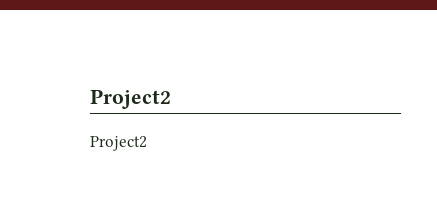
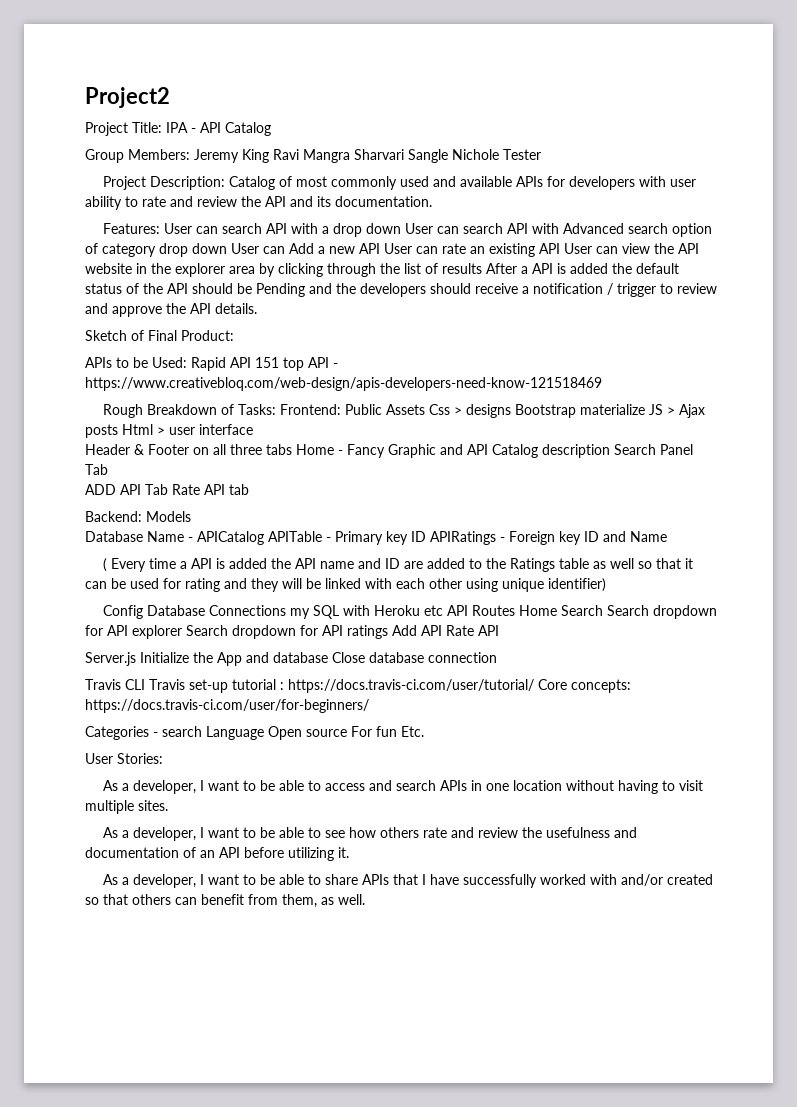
[90,136,147,151] Project2 -> [85,122,271,136] [85,149,541,163] [103,176,697,190] [85,196,432,210] [103,223,713,237] [85,243,699,257] [85,263,679,277] [85,283,717,297] [85,303,257,317] [85,330,234,341] [85,357,338,371] [85,377,602,391] [103,404,706,418] [85,424,253,438] [85,444,693,458] [85,464,108,475] [85,484,249,495] [85,511,191,522] [85,531,667,545] [103,558,694,572] [85,578,606,592] [103,605,718,619] [85,625,499,639] [85,652,497,666] [85,679,631,693] [85,699,369,713] [85,726,424,740] [85,753,163,764] [103,780,704,794] [85,800,168,814] [103,827,638,841] [85,847,349,861] [103,874,714,888] [85,894,365,908] Project Title: IPA - API Catalog // Group Members: Jeremy King Ravi Mangra Sharvari Sangle Nichole Tester // Project Description: Catalog of most commonly used and available APIs for developers with user ability to rate and review the API and its documentation. // Features: User can search API with a drop down User can search API with Advanced search option of category drop down User can Add a new API User can rate an existing API User can view the API website in the explorer area by clicking through the list of results After a API is added the default status of the API should be Pending and the developers should receive a notification / trigger to review and approve the API details. // Sketch of Final Product: // APIs to be Used: Rapid API 151 top API - https://www.creativebloq.com/web-design/apis-developers-need-know-121518469 // Rough Breakdown of Tasks: Frontend: Public Assets Css > designs Bootstrap materialize JS > Ajax posts Html > user interface // Header & Footer on all three tabs Home - Fancy Graphic and API Catalog description Search Panel Tab // ADD API Tab Rate API tab // Backend: Models // Database Name - APICatalog APITable - Primary key ID APIRatings - Foreign key ID and Name // ( Every time a API is added the API name and ID are added to the Ratings table as well so that it can be used for rating and they will be linked with each other using unique identifier) // Config Database Connections my SQL with Heroku etc API Routes Home Search Search dropdown for API explorer Search dropdown for API ratings Add API Rate API // Server.js Initialize the App and database Close database connection // Travis CLI Travis set-up tutorial : https://docs.travis-ci.com/user/tutorial/ Core concepts: https://docs.travis-ci.com/user/for-beginners/ // Categories - search Language Open source For fun Etc. // User Stories: // As a developer, I want to be able to access and search APIs in one location without having to visit multiple sites. // As a developer, I want to be able to see how others rate and review the usefulness and documentation of an API before utilizing it. // As a developer, I want to be able to share APIs that I have successfully worked with and/or created so that others can benefit from them, as well.

